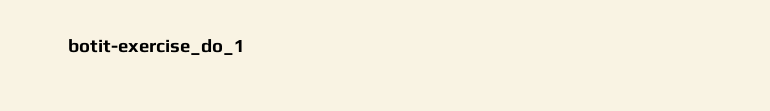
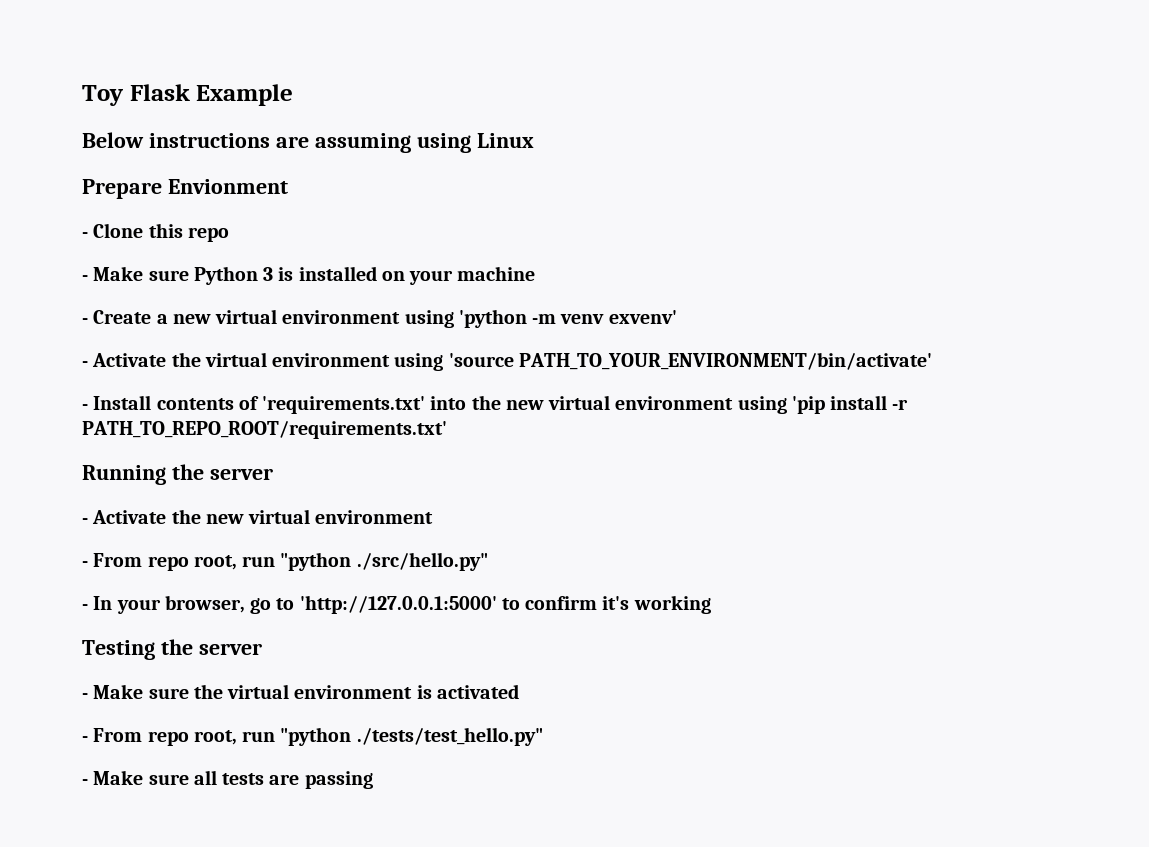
[68,39,245,55] botit-exercise_do_1 -> [82,84,294,106] [82,132,534,153] [82,179,288,199] [82,223,229,242] [82,266,536,285] [82,309,677,328] [82,352,932,371] [82,395,909,414] [82,421,447,439] [82,464,273,485] [82,509,434,524] [82,552,488,571] [82,595,711,614] [82,639,262,660] [82,684,519,699] [82,727,543,746] [82,770,373,789] Toy Flask Example // Below instructions are assuming using Linux // Prepare Envionment // - Clone this repo // - Make sure Python 3 is installed on your machine // - Create a new virtual environment using 'python -m venv exvenv' // - Activate the virtual environment using 'source PATH_TO_YOUR_ENVIRONMENT/bin/activate' // - Install contents of 'requirements.txt' into the new virtual environment using 'pip install -r PATH_TO_REPO_ROOT/requirements.txt' // Running the server // - Activate the new virtual environment // - From repo root, run "python ./src/hello.py" // - In your browser, go to 'http://127.0.0.1:5000' to confirm it's working // Testing the server // - Make sure the virtual environment is activated // - From repo root, run "python ./tests/test_hello.py" // - Make sure all tests are passing

